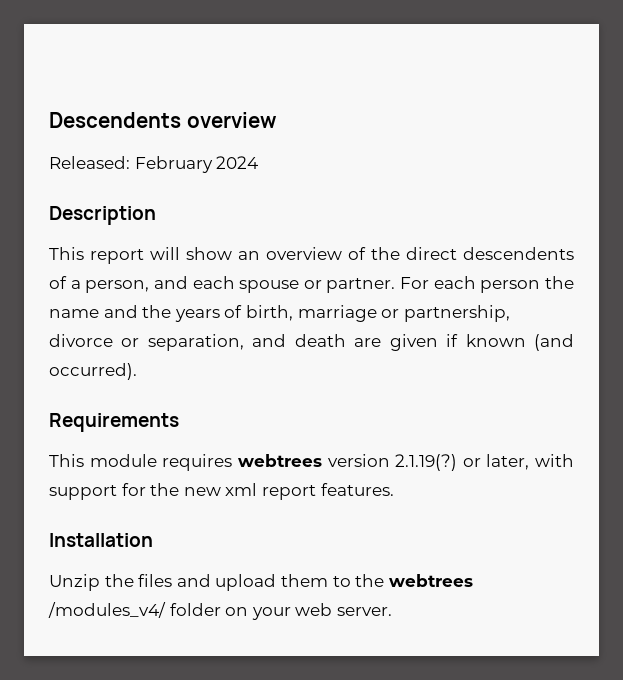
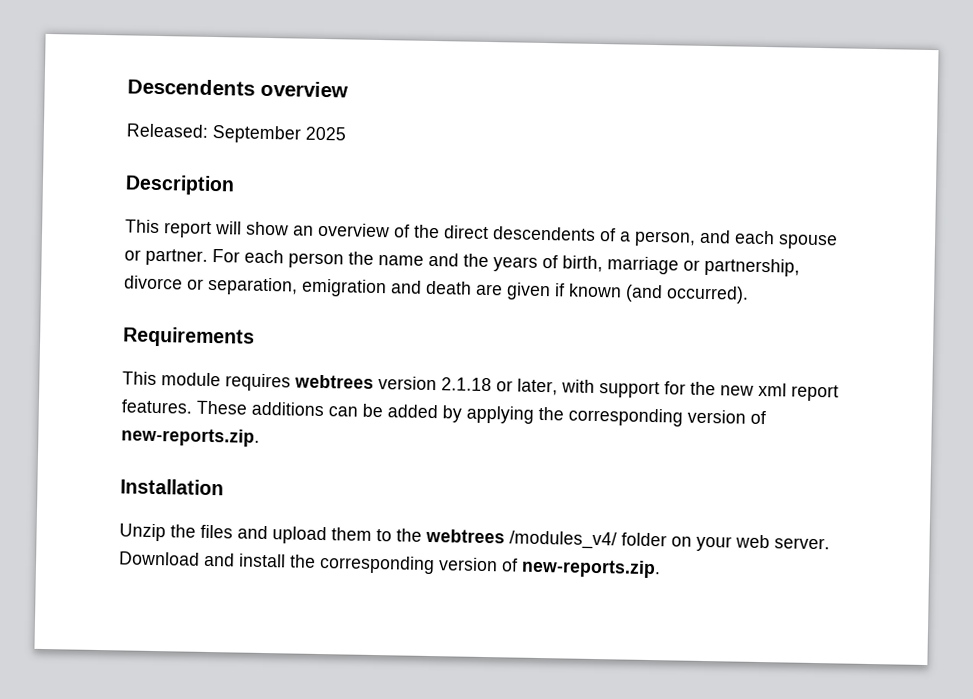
[134,156,259,173] February 2024 -> [212,124,347,144] September 2025
(244, 342) none -> [301,278,387,298] emigration
[395,454,458,471] 2.1.19(?) -> [441,377,492,392] 2.1.18
(394, 489) none -> [196,400,766,427] [121,427,260,447] These additions can be added by applying the corresponding version of new-reports.zip.
(392, 611) none -> [119,551,661,579] Download and install the corresponding version of new-reports.zip.

